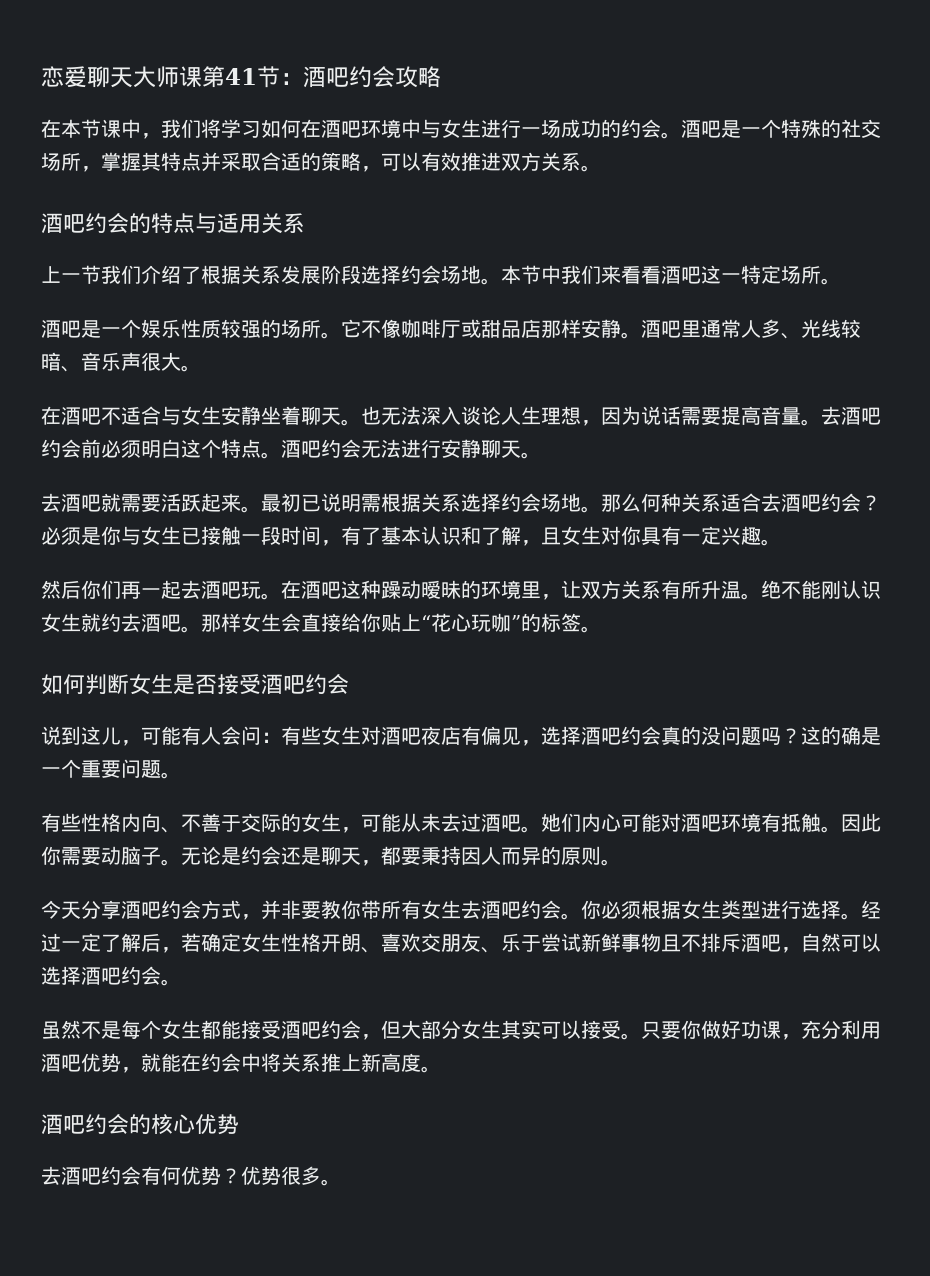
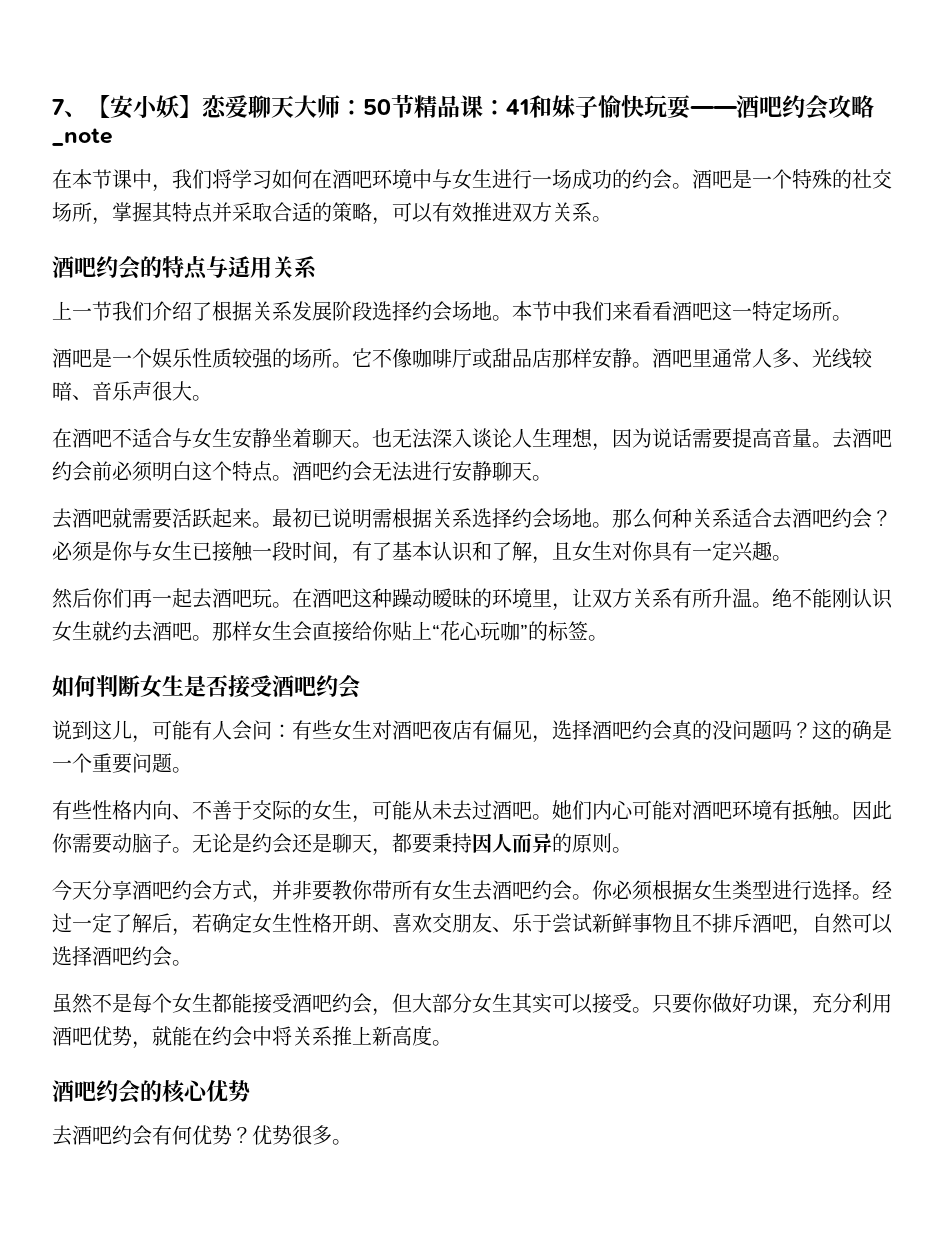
[41,66,303,88] 恋爱聊天大师课第41节： -> [52,94,737,119] 7、【安小妖】恋爱聊天大师：50节精品课：41和妹子愉快玩耍——
(441, 77) none -> [52,128,113,146] _note

